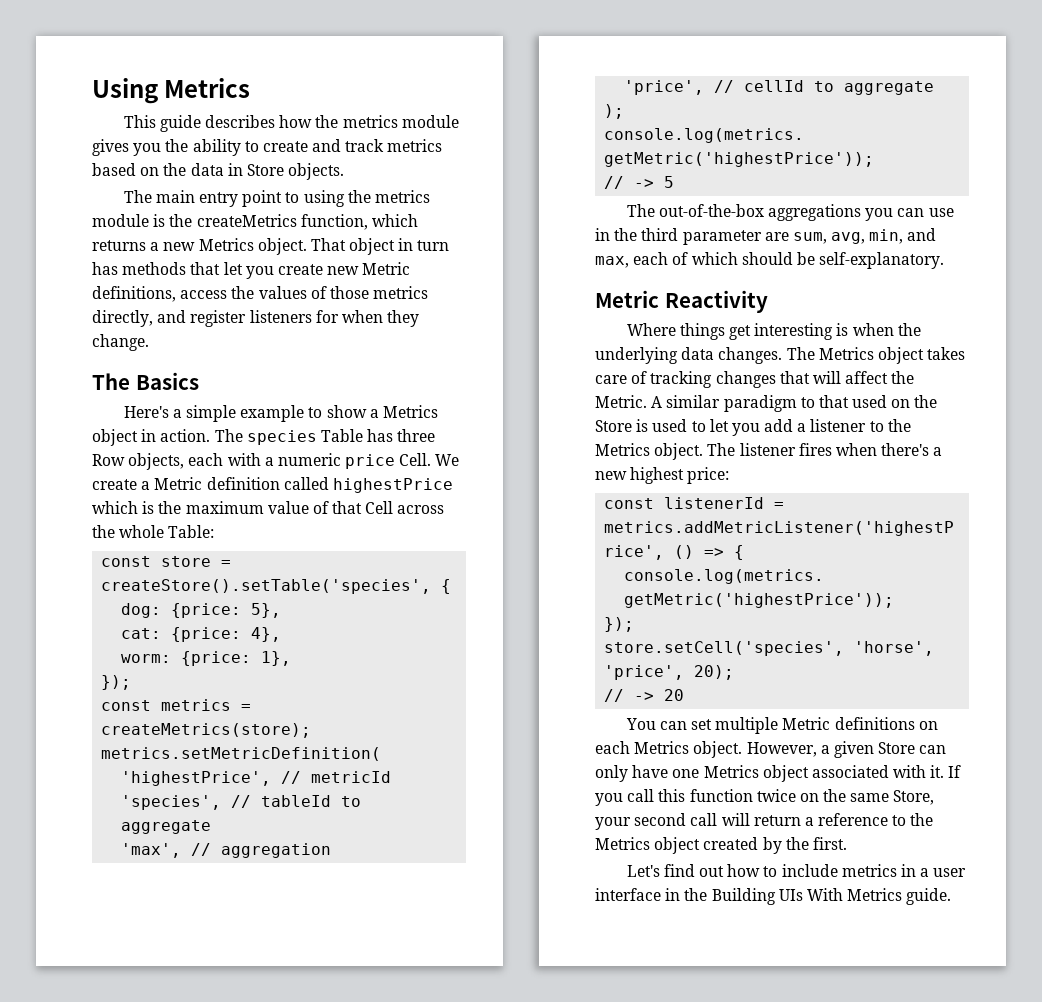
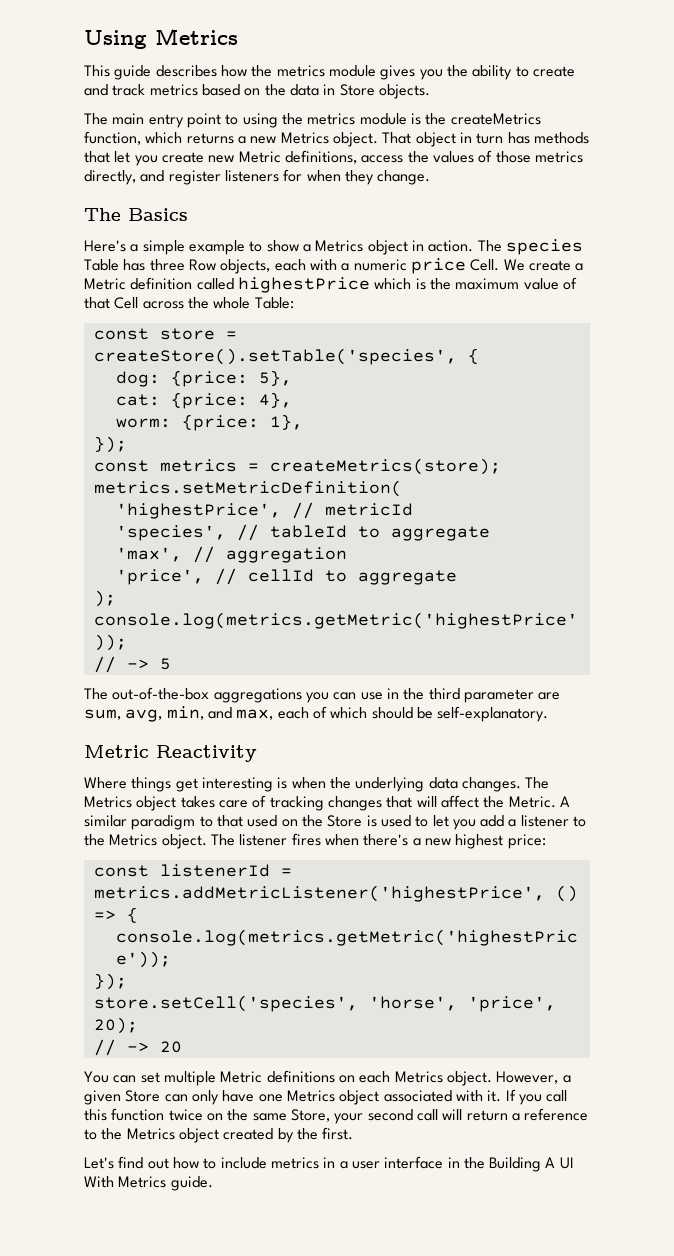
[778,889,803,901] UIs -> [545,1157,574,1169] A UI

